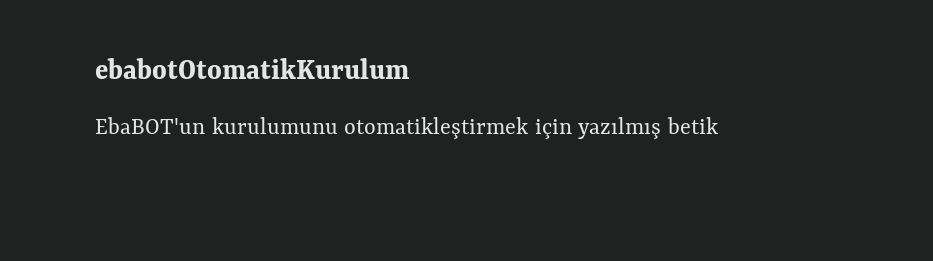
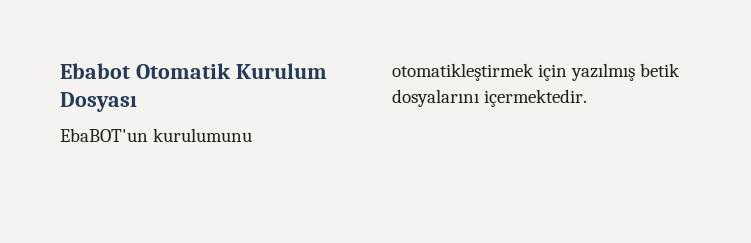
[95,58,409,79] ebabotOtomatikKurulum -> [60,63,327,79] [60,92,137,112] Ebabot Otomatik Kurulum Dosyası
(719, 125) none -> [392,89,588,107] dosyalarını içermektedir.

